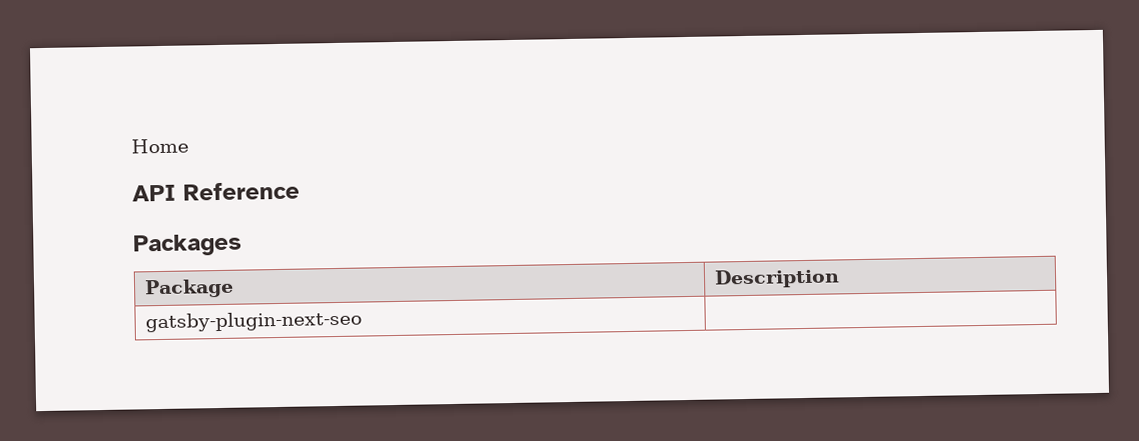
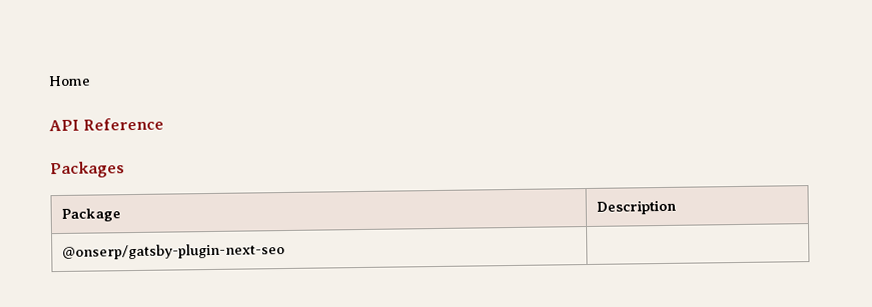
[144,310,362,333] gatsby-plugin-next-seo -> [62,243,286,260] @onserp/gatsby-plugin-next-seo

